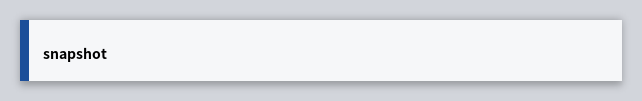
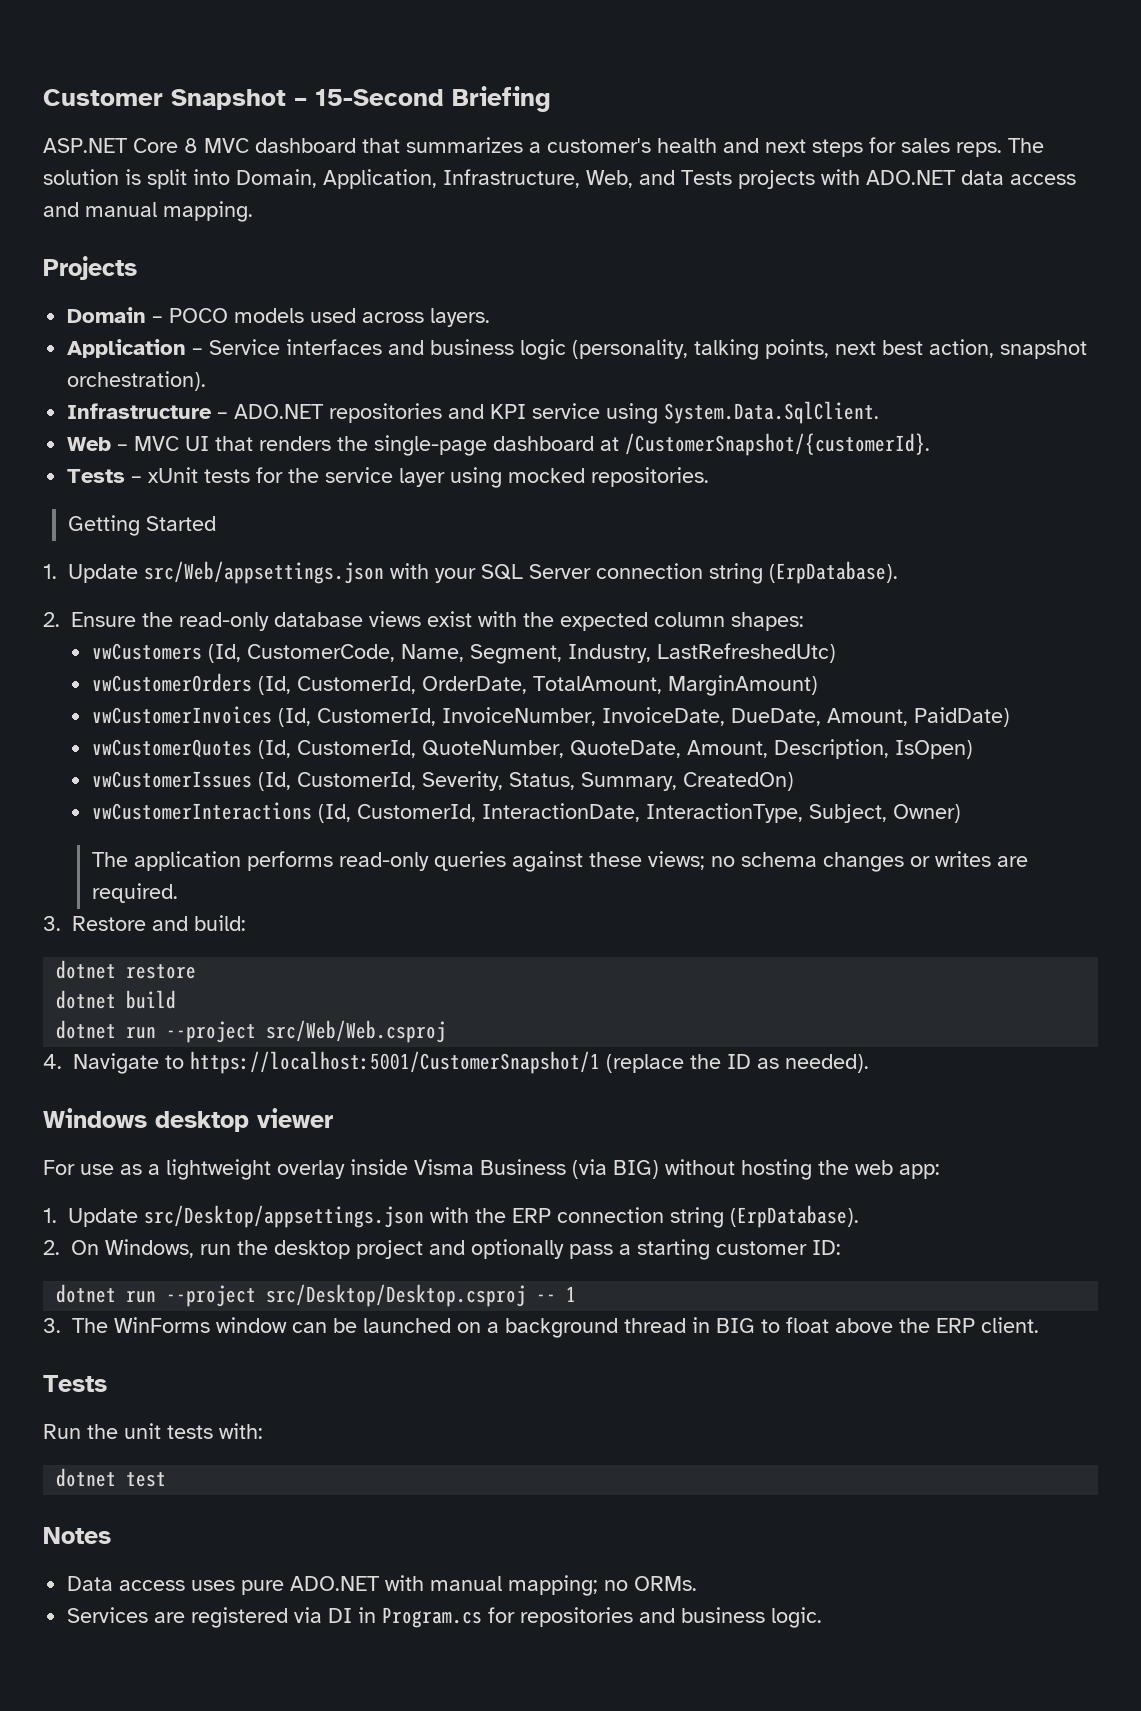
[43,47,107,62] snapshot -> [43,86,551,112] [43,137,1044,157] [43,169,1076,189] [43,201,253,222] [43,256,137,280] [67,307,491,327] [67,339,1088,360] [67,371,207,391] [67,401,880,424] [67,433,931,456] [67,467,710,488] [67,515,216,536] [43,561,898,584] [43,611,804,631] [91,643,836,664] [91,673,818,696] [91,706,1010,727] [91,739,973,759] [91,771,794,791] [91,802,961,823] [92,851,1029,872] [92,883,179,903] [43,915,246,931] [56,960,197,979] [56,990,177,1009] [56,1020,447,1043] [43,1051,869,1074] [43,1108,333,1132] [43,1159,940,1180] [43,1205,859,1228] [43,1239,841,1260] [56,1284,577,1307] [43,1317,1039,1338] [43,1375,107,1392] [43,1423,263,1439] [56,1468,167,1487] [43,1527,111,1544] [67,1575,698,1596] [67,1607,823,1628] Customer Snapshot – 15-Second Briefing // ASP.NET Core 8 MVC dashboard that summarizes a customer's health and next steps for sales reps. The solution is split into Domain, Application, Infrastructure, Web, and Tests projects with ADO.NET data access and manual mapping. // Projects // Domain – POCO models used across layers. // Application – Service interfaces and business logic (personality, talking points, next best action, snapshot orchestration). // Infrastructure – ADO.NET repositories and KPI service using System.Data.SqlClient. // Web – MVC UI that renders the single-page dashboard at /CustomerSnapshot/{customerId}. // Tests – xUnit tests for the service layer using mocked repositories. // Getting Started // 1. Update src/Web/appsettings.json with your SQL Server connection string (ErpDatabase). // 2. Ensure the read-only database views exist with the expected column shapes: // vwCustomers (Id, CustomerCode, Name, Segment, Industry, LastRefreshedUtc) // vwCustomerOrders (Id, CustomerId, OrderDate, TotalAmount, MarginAmount) // vwCustomerInvoices (Id, CustomerId, InvoiceNumber, InvoiceDate, DueDate, Amount, PaidDate) // vwCustomerQuotes (Id, CustomerId, QuoteNumber, QuoteDate, Amount, Description, IsOpen) // vwCustomerIssues (Id, CustomerId, Severity, Status, Summary, CreatedOn) // vwCustomerInteractions (Id, CustomerId, InteractionDate, InteractionType, Subject, Owner) // The application performs read-only queries against these views; no schema changes or writes are required. // 3. Restore and build: // dotnet restore // dotnet build // dotnet run --project src/Web/Web.csproj // 4. Navigate to https://localhost:5001/CustomerSnapshot/1 (replace the ID as needed). // Windows desktop viewer // For use as a lightweight overlay inside Visma Business (via BIG) without hosting the web app: // 1. Update src/Desktop/appsettings.json with the ERP connection string (ErpDatabase). // 2. On Windows, run the desktop project and optionally pass a starting customer ID: // dotnet run --project src/Desktop/Desktop.csproj -- 1 // 3. The WinForms window can be launched on a background thread in BIG to float above the ERP client. // Tests // Run the unit tests with: // dotnet test // Notes // Data access uses pure ADO.NET with manual mapping; no ORMs. // Services are registered via DI in Program.cs for repositories and business logic.

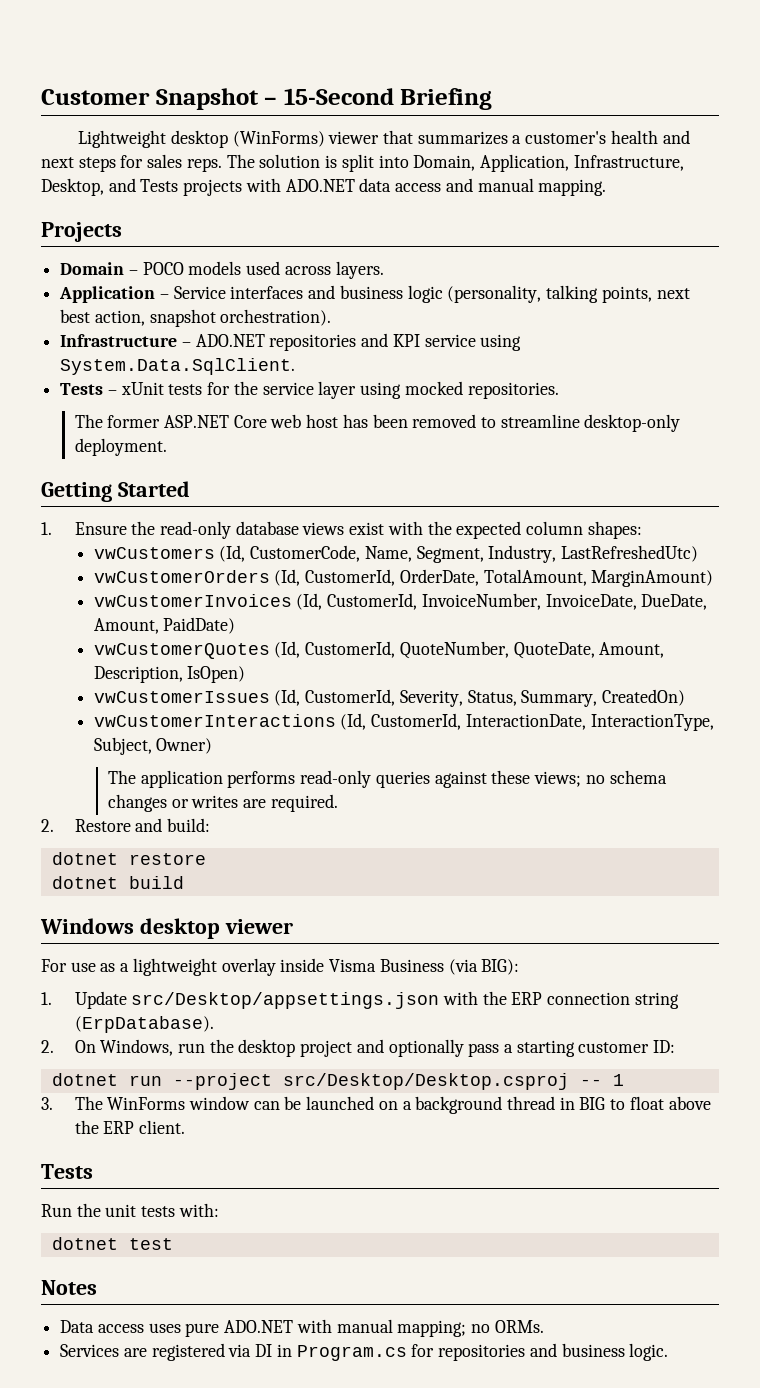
[43,138,356,153] ASP.NET Core 8 MVC dashboard -> [78,130,380,148] Lightweight desktop (WinForms) viewer
[586,170,633,188] Web, -> [41,178,104,196] Desktop,
[67,433,931,456] // Web – MVC UI that renders the single-page dashboard at /CustomerSnapshot/{customerId}. -> (296, 366) none
[67,515,216,536] [43,561,898,584] [43,612,60,627] Getting Started // 1. Update src/Web/appsettings.json with your SQL Server connection string (ErpDatabase). // 2. -> [74,414,681,432] [74,438,167,456] [41,481,190,502] [41,522,52,535] The former ASP.NET Core web host has been removed to streamline desktop-only deployment. // Getting Started // 1.
[43,916,61,931] 3. -> [41,819,54,832] 2.
[56,1020,447,1043] [43,1051,869,1074] // dotnet run --project src/Web/Web.csproj // 4. Navigate to https://localhost:5001/CustomerSnapshot/1 (replace the ID as needed). -> (184, 882) none
[613,1159,940,1180] BIG) without hosting the web app: -> [481,959,520,975] BIG):

